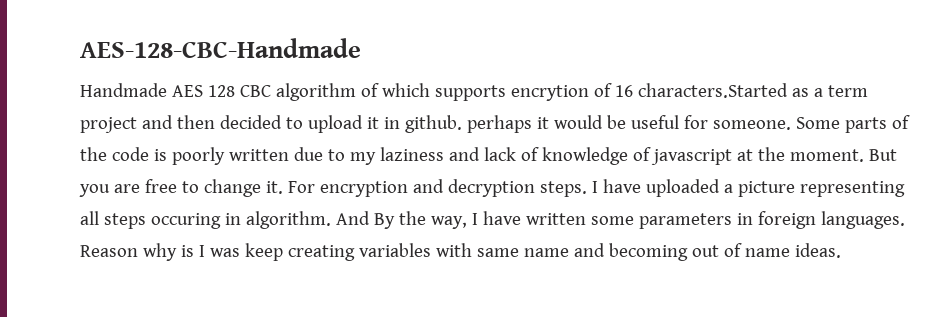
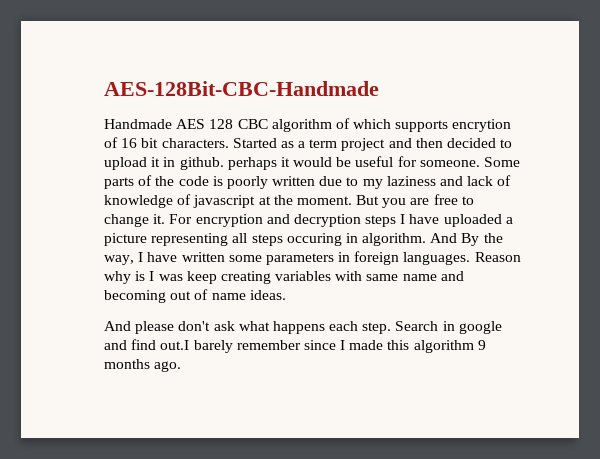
[80,38,361,58] AES-128-CBC-Handmade -> [104,81,379,96] AES-128Bit-CBC-Handmade
[637,83,788,98] characters.Started -> [141,138,277,148] bit characters. Started
[539,181,587,197] steps. -> [365,215,397,227] steps
(841, 250) none -> [104,321,502,334] [104,339,486,353] [104,359,182,372] // And please don't ask what happens each step. Search in google and find out.I barely remember since I made this algorithm 9 months ago.

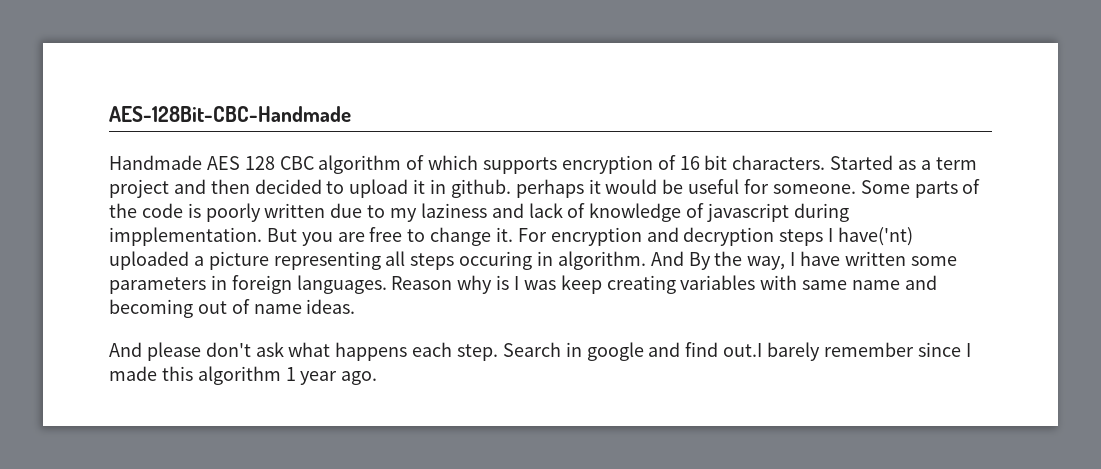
[452,119,512,132] encrytion -> [561,155,653,174] encryption
[258,195,352,205] at the moment. -> [793,203,849,222] [109,227,262,246] during impplementation.
[409,214,440,224] have -> [838,227,914,246] have('nt)
[477,340,486,350] [104,359,150,369] 9 months -> [285,367,338,385] 1 year

